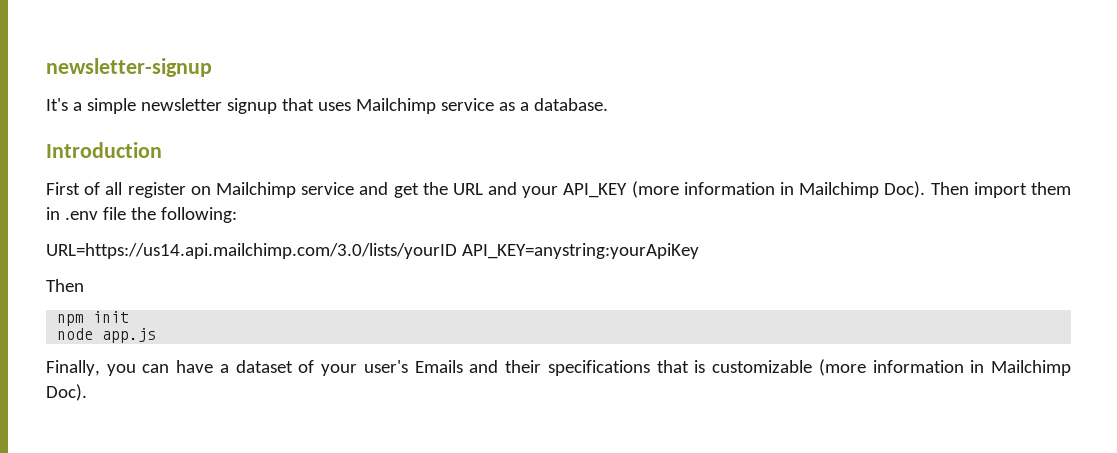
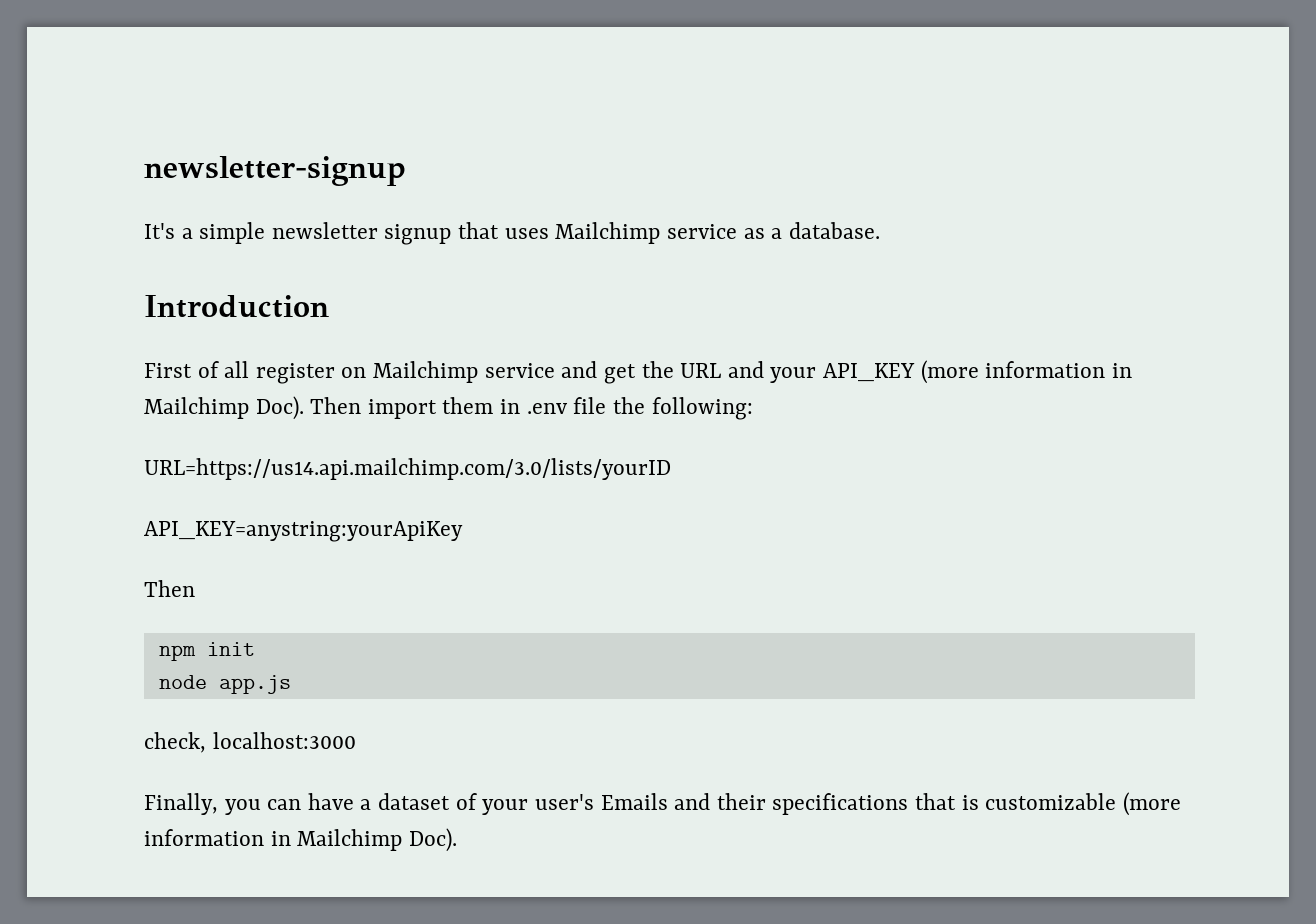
(457, 251) none -> (671, 469) //
(157, 335) none -> [144,732,356,753] // check, localhost:3000

